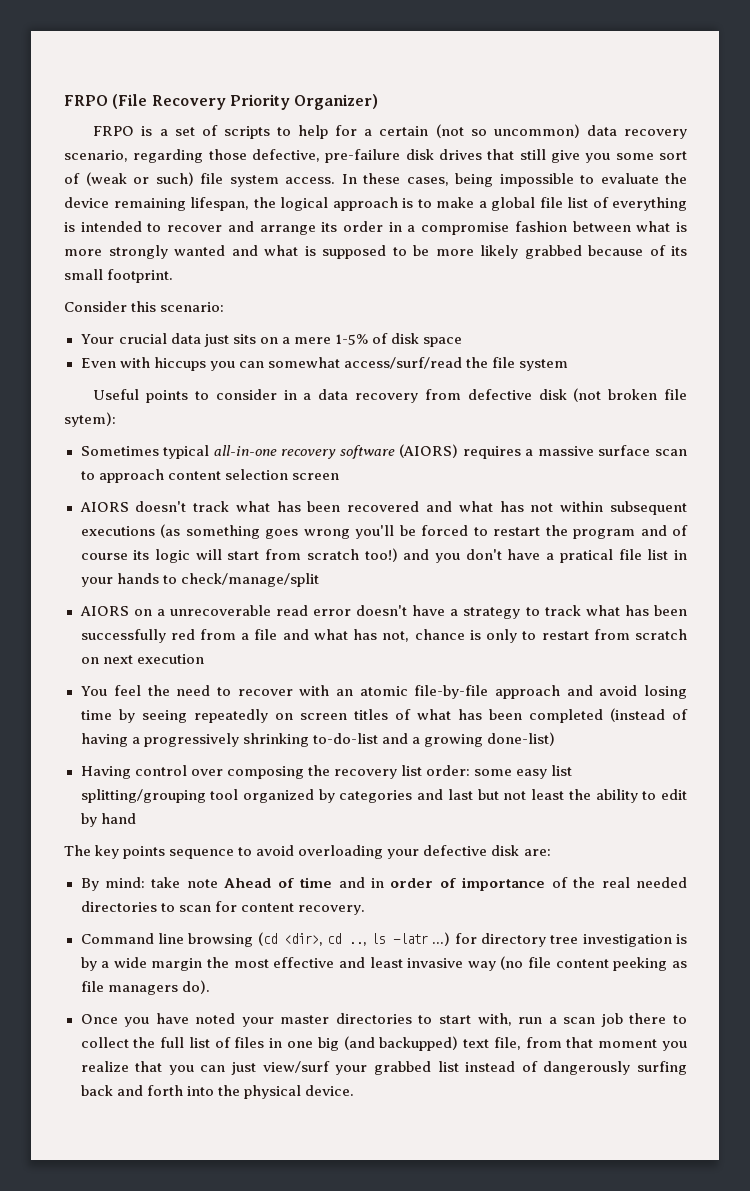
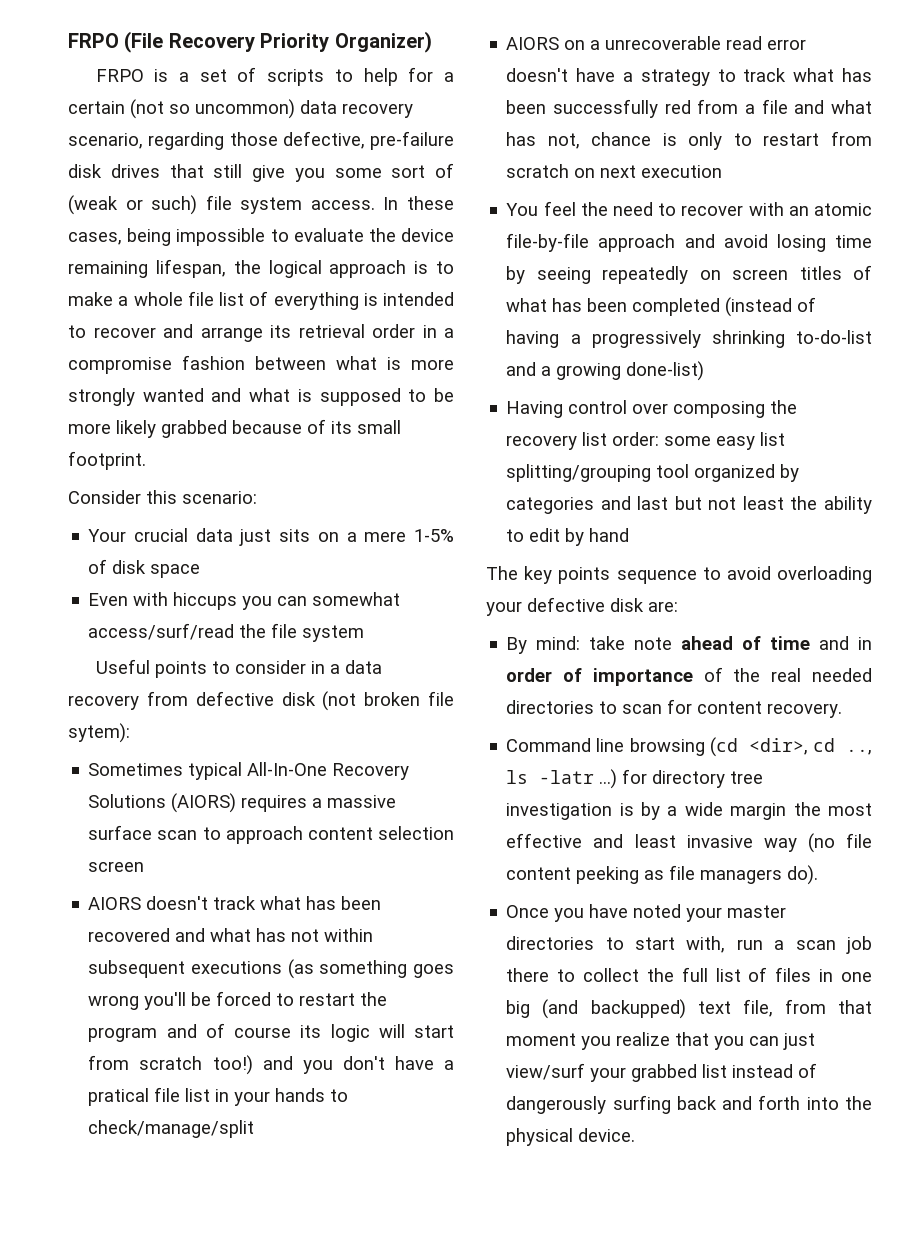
[491,197,535,211] global -> [133,292,183,306] whole
(338, 227) none -> [298,324,365,338] retrieval
[213,445,395,459] all-in-one recovery software -> [247,762,410,780] [88,794,167,808] All-In-One Recovery Solutions
[224,878,272,888] Ahead -> [681,636,734,650] ahead

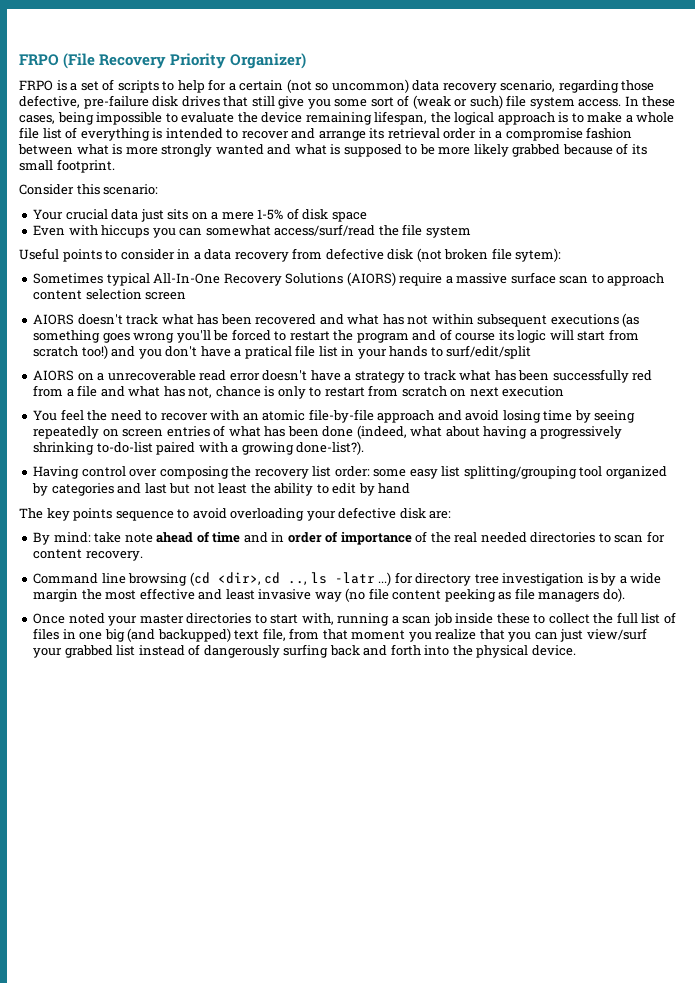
[241,795,308,812] requires -> [399,273,443,286] require
[88,1120,255,1138] check/manage/split -> [446,345,532,359] surf/edit/split
[799,266,842,280] titles -> [166,426,210,437] entries
[632,297,817,317] completed (instead of -> [322,425,480,439] done (indeed, what about
[506,362,537,376] and -> [156,442,228,455] paired with
[626,361,705,381] done-list) -> [296,441,365,455] done-list?).
[554,904,629,922] you have -> (66, 618) none
[736,939,763,950] run -> [337,613,390,626] running
[506,968,550,982] there -> [455,613,530,624] inside these

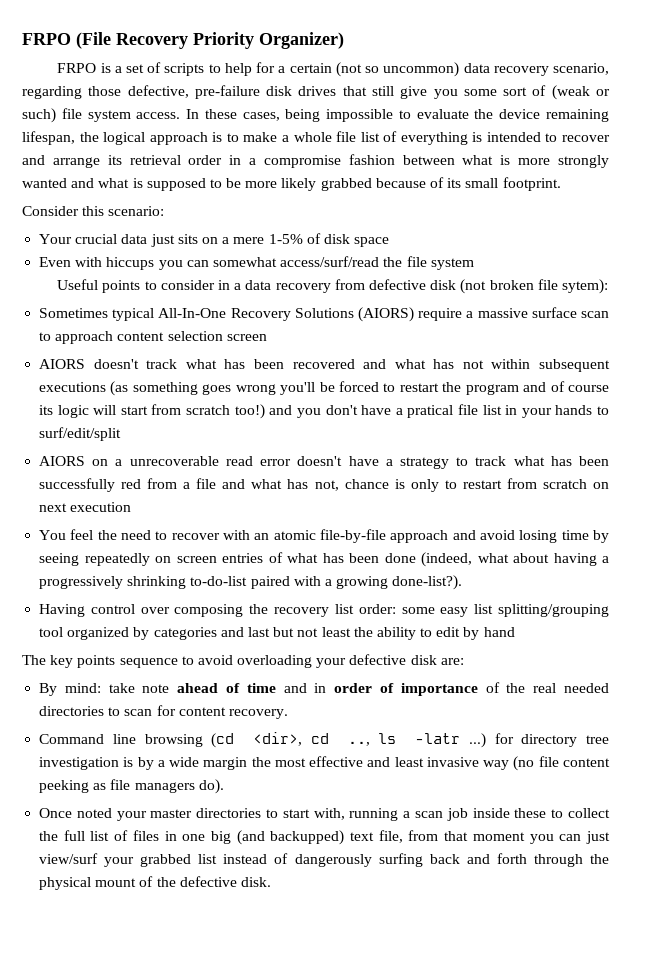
[435,629,532,642] realize that you -> (554, 839) none
[424,645,450,656] into -> [533,854,583,867] through
[531,645,576,656] device. -> [95,876,271,887] mount of the defective disk.

